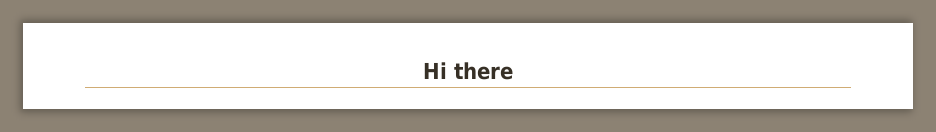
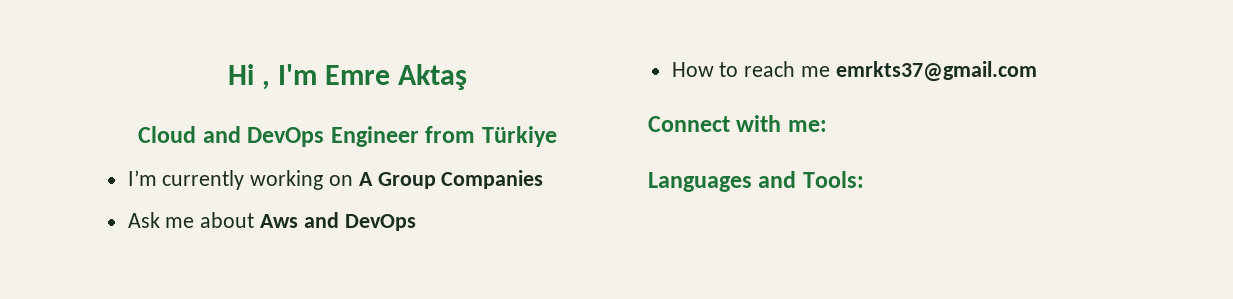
[454,62,513,80] there -> [261,64,468,90] [138,126,557,147] [127,170,544,190] [127,212,416,231] [671,61,1037,82] [648,115,827,132] [648,171,864,192] , I'm Emre Aktaş // Cloud and DevOps Engineer from Türkiye // I’m currently working on A Group Companies // Ask me about Aws and DevOps // How to reach me emrkts37@gmail.com // Connect with me: // Languages and Tools:

